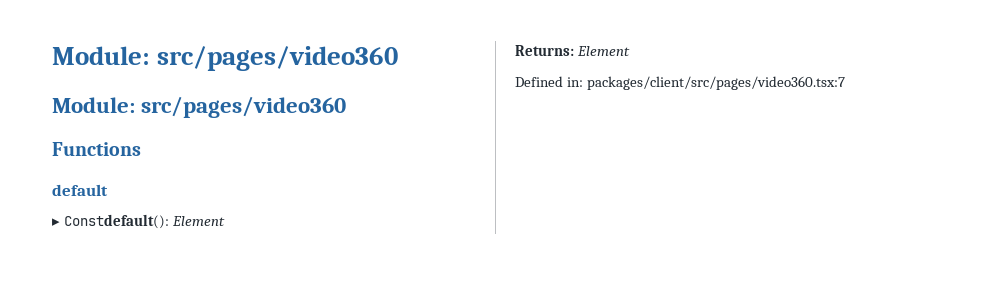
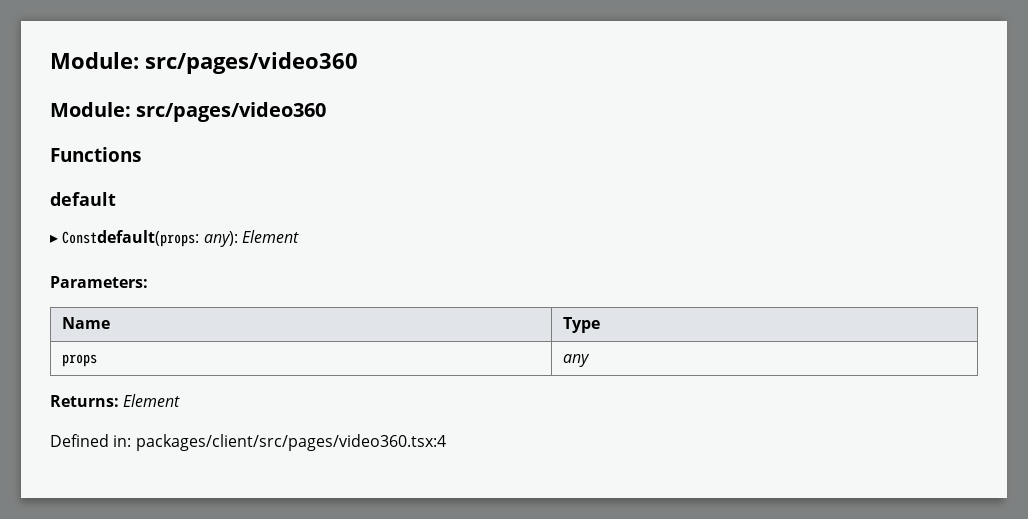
[63,214,225,229] Constdefault(): Element -> [62,230,299,247] [50,276,148,288] [61,317,110,329] [562,317,600,333] [61,354,97,367] [562,354,590,367] Constdefault(props: any): Element // Parameters: // Name | Type // props | any
[586,76,845,90] packages/client/src/pages/video360.tsx:7 -> [135,434,446,451] packages/client/src/pages/video360.tsx:4

